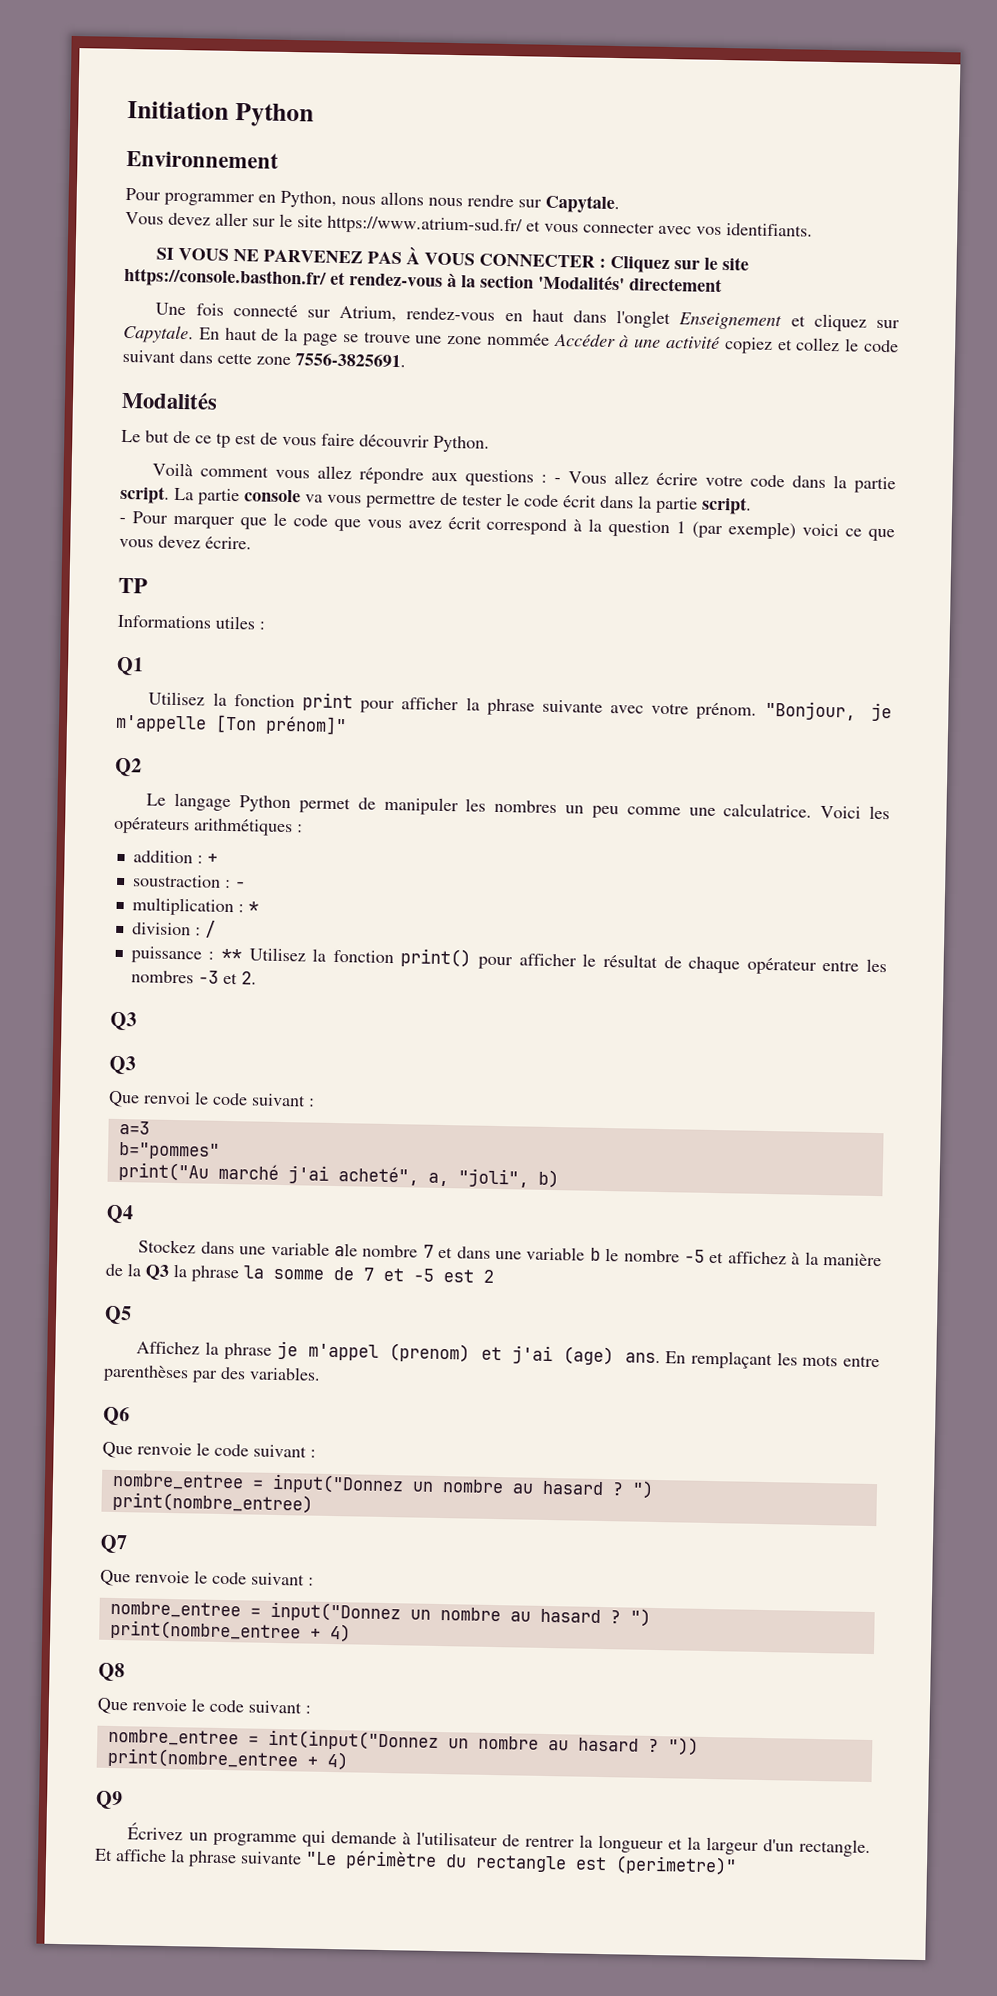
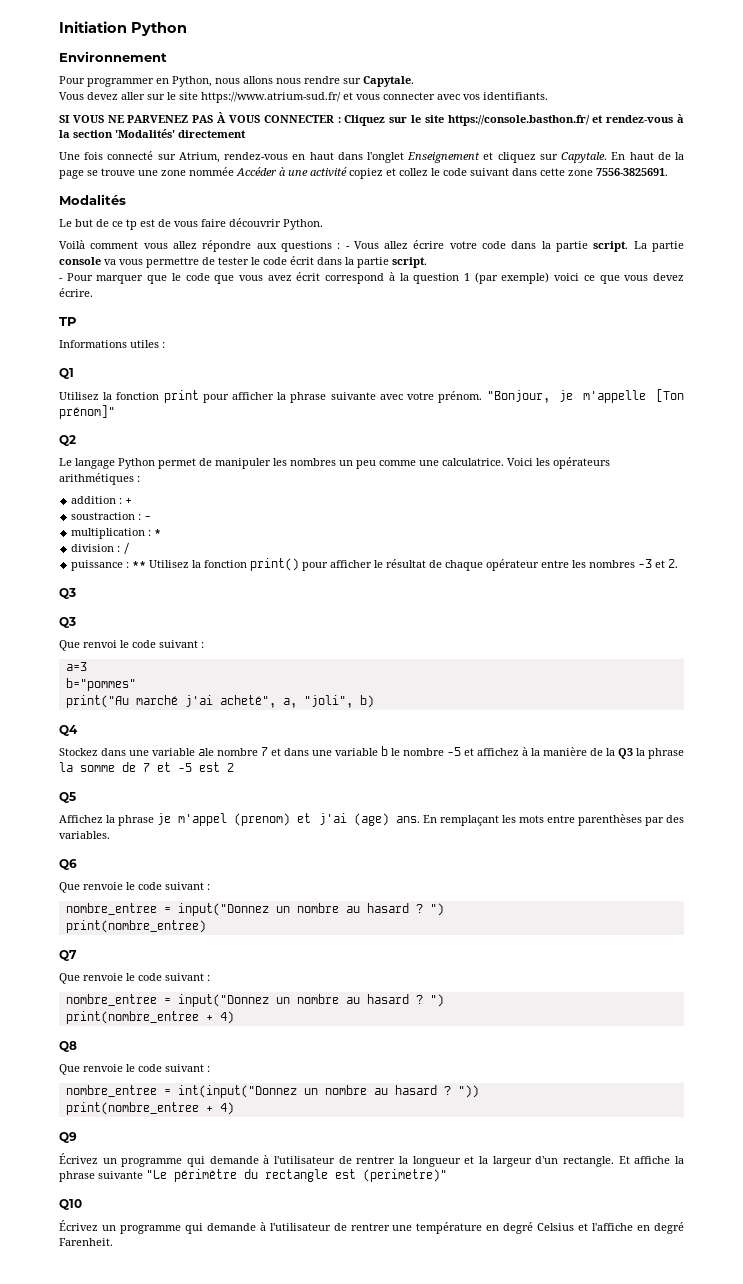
(737, 1865) none -> [59,1199,82,1210] [59,1220,685,1234] [59,1238,113,1246] // Q10 // Écrivez un programme qui demande à l'utilisateur de rentrer une température en degré Celsius et l'affiche en degré Farenheit.

